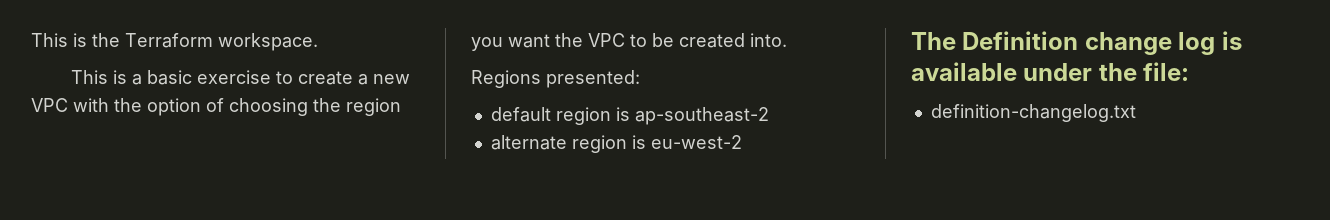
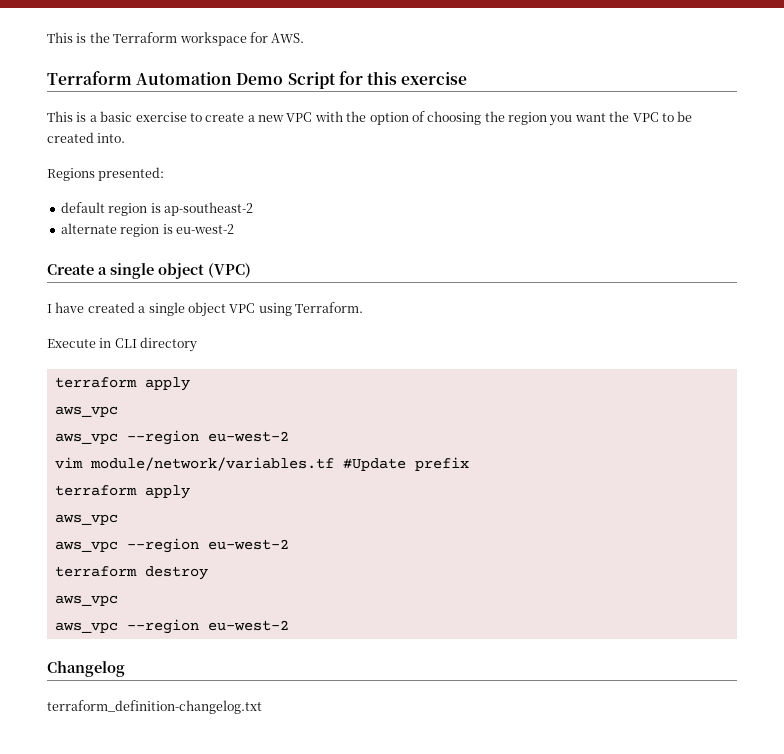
[218,33,318,51] workspace. -> [179,32,305,46] [47,71,468,89] workspace for AWS. // Terraform Automation Demo Script for this exercise
[911,31,1242,55] [911,62,1190,81] [930,104,1136,122] The Definition change log is available under the file: // definition-changelog.txt -> [47,263,251,279] [47,302,363,317] [47,337,198,352] [54,377,190,391] [54,406,118,417] [54,430,289,445] [54,457,469,471] [54,485,190,499] [54,514,118,525] [54,538,289,553] [54,566,208,580] [54,595,118,606] [54,619,289,634] [47,661,125,677] [47,700,262,714] Create a single object (VPC) // I have created a single object VPC using Terraform. // Execute in CLI directory // terraform apply // aws_vpc // aws_vpc --region eu-west-2 // vim module/network/variables.tf #Update prefix // terraform apply // aws_vpc // aws_vpc --region eu-west-2 // terraform destroy // aws_vpc // aws_vpc --region eu-west-2 // Changelog // terraform_definition-changelog.txt

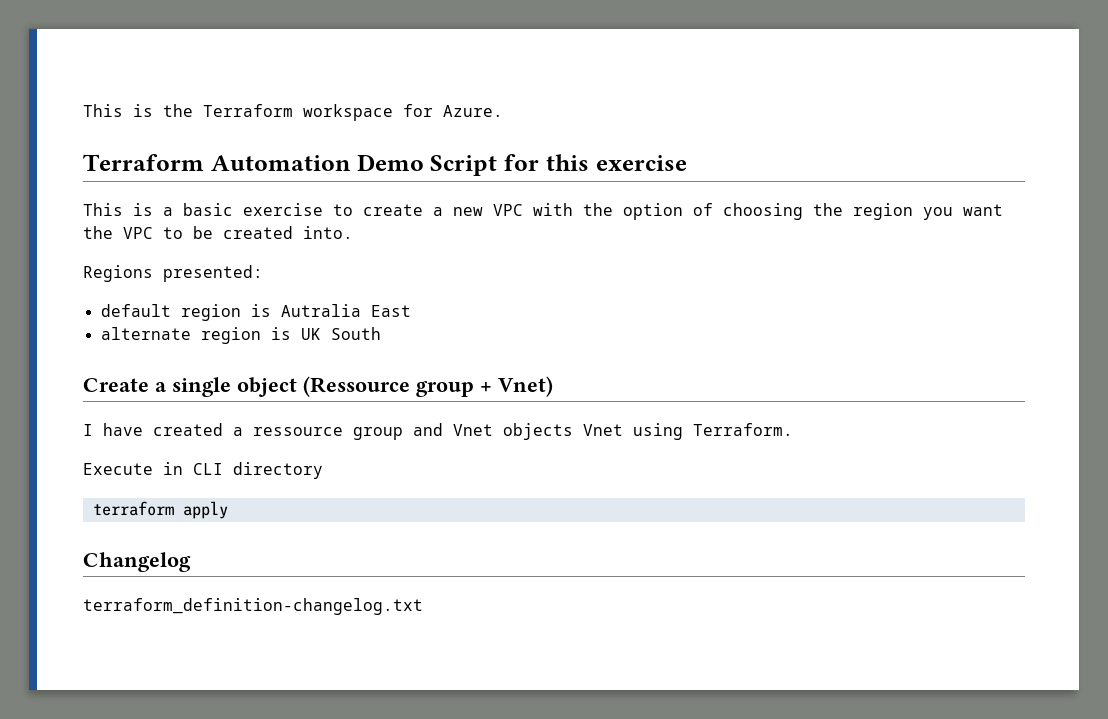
[271,33,305,43] AWS. -> [443,105,503,117] Azure.
[163,202,253,216] ap-southeast-2 -> [280,304,411,317] Autralia East
[175,224,234,234] eu-west-2 -> [300,327,381,340] UK South
[208,263,251,278] (VPC) -> [303,376,553,397] (Ressource group + Vnet)
[148,302,256,317] single object VPC -> [253,423,623,440] ressource group and Vnet objects Vnet
[54,406,118,417] [54,430,289,445] [54,457,469,471] [54,485,190,499] [54,514,118,525] [54,538,289,553] [54,566,208,580] [54,595,118,606] [54,619,289,634] // aws_vpc // aws_vpc --region eu-west-2 // vim module/network/variables.tf #Update prefix // terraform apply // aws_vpc // aws_vpc --region eu-west-2 // terraform destroy // aws_vpc // aws_vpc --region eu-west-2 -> (228, 510) none

